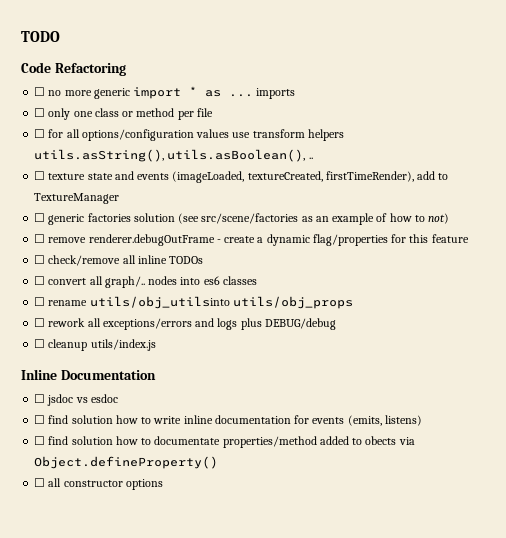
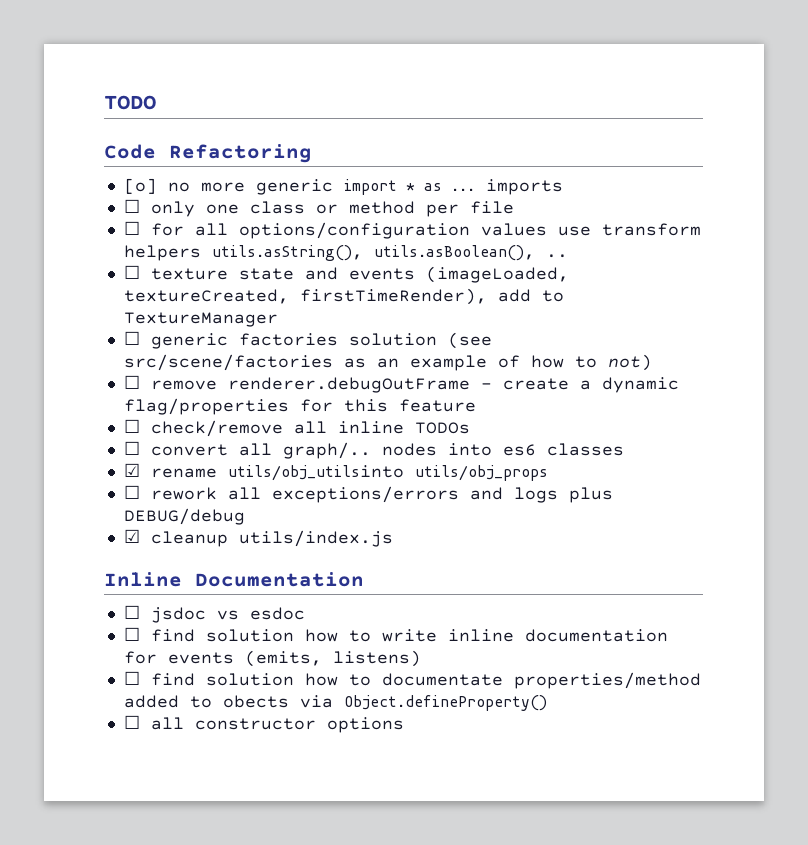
[34,87,46,96] ☐ -> [123,178,157,194] [o]
[34,297,46,306] ☐ -> [123,463,140,477] ☑
[34,339,46,348] ☐ -> [123,529,140,543] ☑

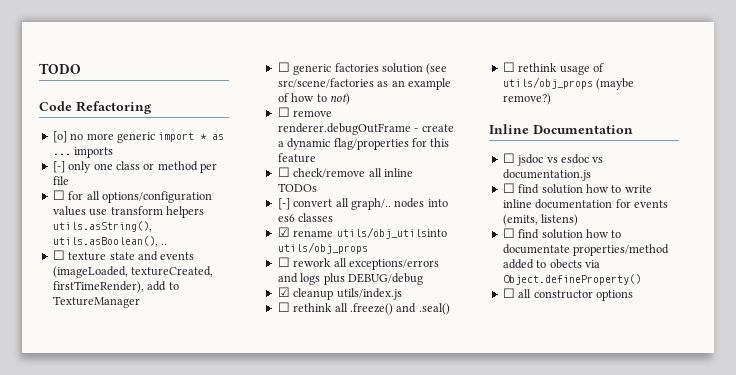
[123,199,140,213] ☐ -> [52,161,65,173] [-]
[123,441,140,455] ☐ -> [277,198,290,210] [-]
(393, 538) none -> [277,302,450,315] [502,62,604,75] [502,77,635,90] [502,93,551,105] // ☐ rethink all .freeze() and .seal() // ☐ rethink usage of utils/obj_props (maybe remove?)
(305, 613) none -> [592,157,604,163] [502,169,591,181] vs documentation.js

